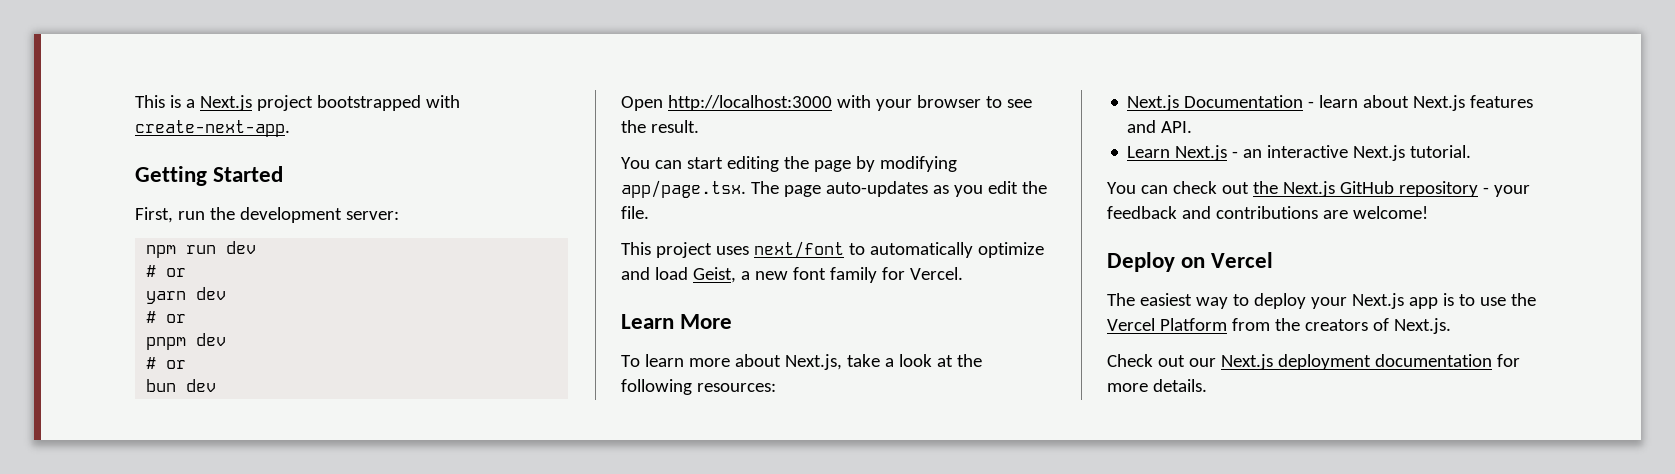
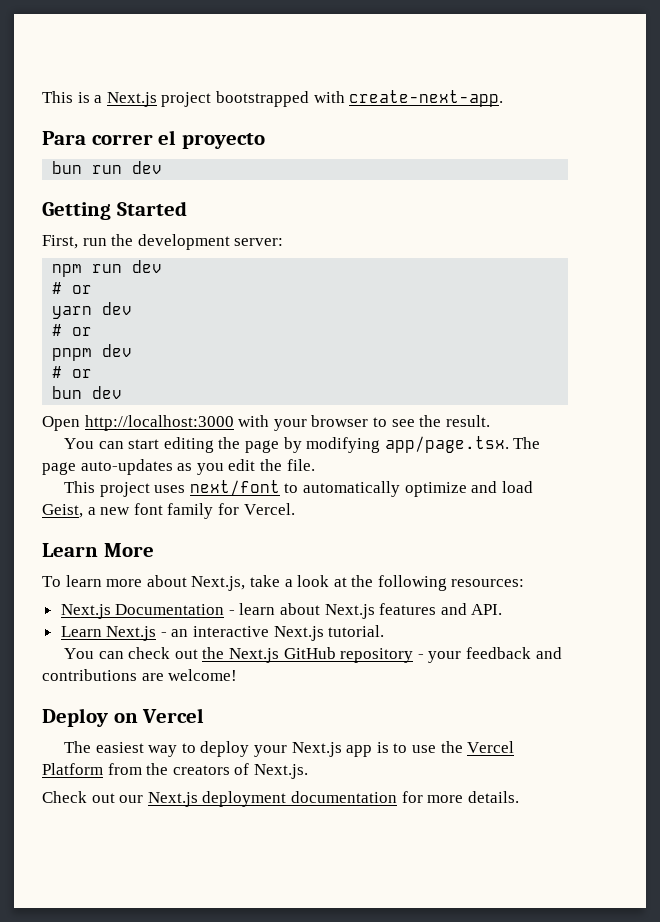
(290, 128) none -> [42,130,265,149] [52,161,163,174] // Para correr el proyecto // bun run dev

